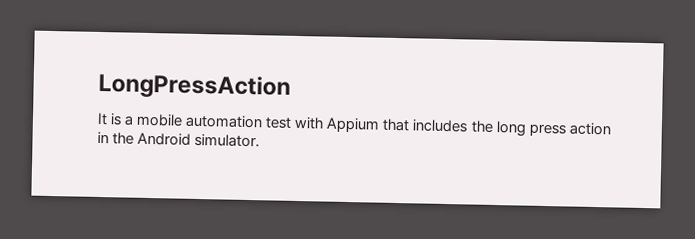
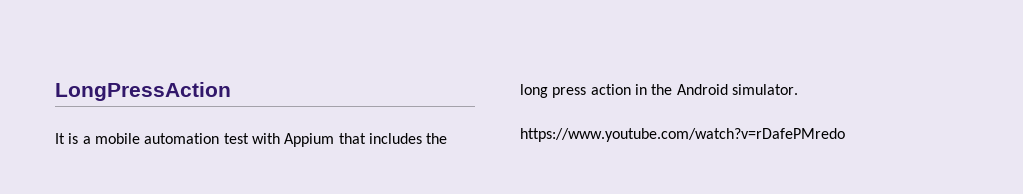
(261, 140) none -> [520,128,845,142] // https://www.youtube.com/watch?v=rDafePMredo

